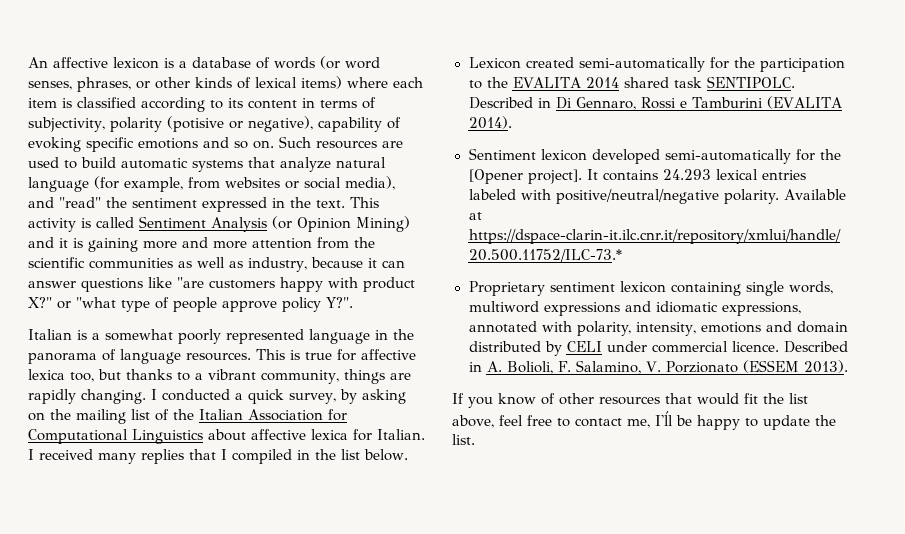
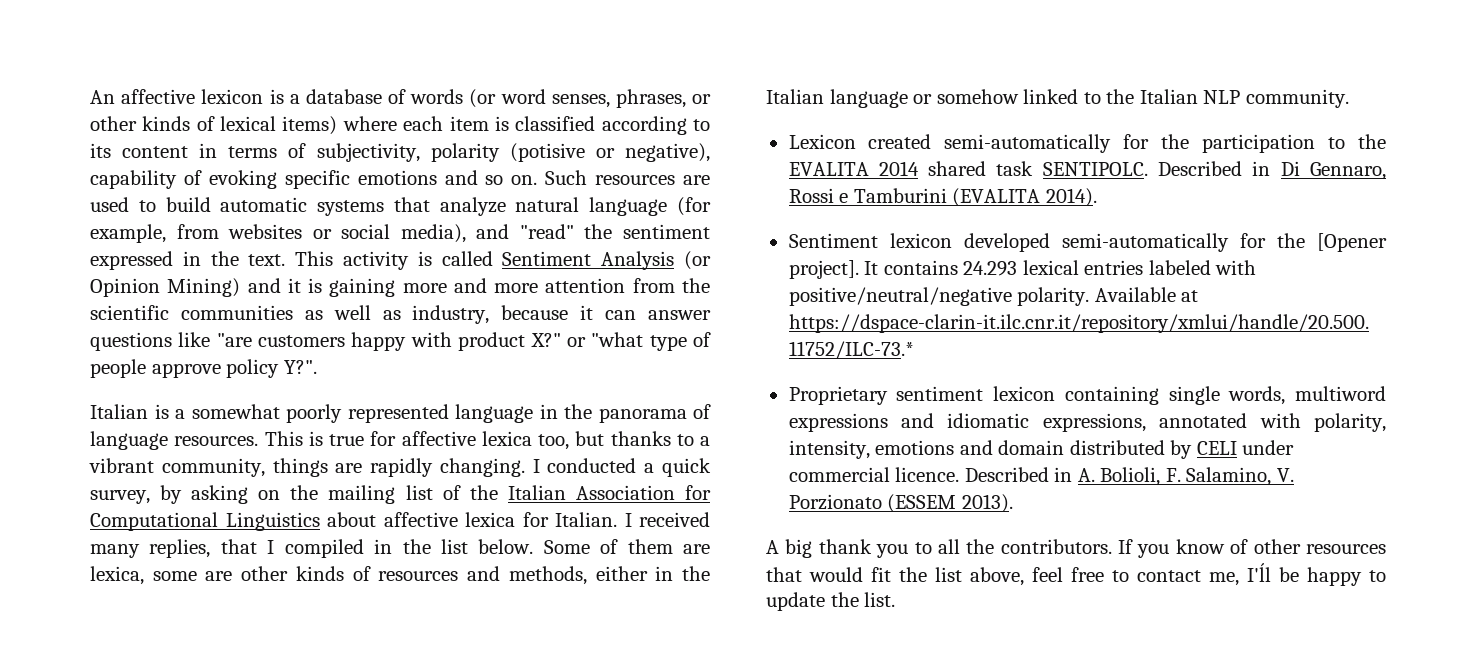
[141,449,184,464] replies -> [149,539,211,558] replies,
(408, 455) none -> [543,539,710,554] [90,566,711,585] [766,89,1349,108] Some of them are lexica, some are other kinds of resources and methods, either in the Italian language or somehow linked to the Italian NLP community.
(849, 366) none -> [766,539,1112,558] A big thank you to all the contributors.

